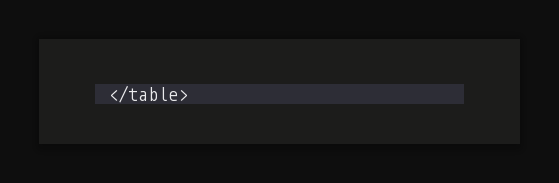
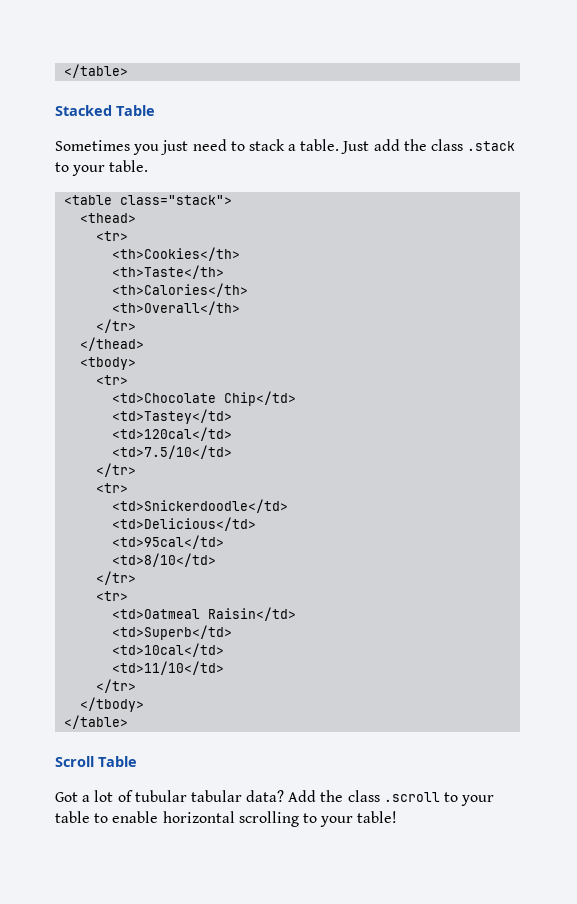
[107,85,188,103] </table> -> [64,64,129,78] [55,105,155,116] [55,139,516,155] [55,160,149,176] [64,195,233,205] [80,213,137,223] [96,231,129,241] [112,247,241,261] [112,265,225,279] [112,283,249,297] [112,301,241,315] [96,319,137,333] [80,337,145,351] [80,357,137,370] [96,375,129,385] [112,391,297,406] [112,409,233,424] [112,427,233,441] [112,445,233,459] [96,463,137,477] [96,483,129,493] [112,499,289,513] [112,517,257,531] [112,535,225,549] [112,553,217,567] [96,571,137,585] [96,591,129,601] [112,607,297,621] [112,625,233,640] [112,643,225,657] [112,661,225,675] [96,679,137,693] [80,697,145,712] [64,715,129,729] [55,756,137,767] [55,790,495,806] [55,811,398,827] </table> // Stacked Table // Sometimes you just need to stack a table. Just add the class .stack to your table. // <table class="stack"> // <thead> // <tr> // <th>Cookies</th> // <th>Taste</th> // <th>Calories</th> // <th>Overall</th> // </tr> // </thead> // <tbody> // <tr> // <td>Chocolate Chip</td> // <td>Tastey</td> // <td>120cal</td> // <td>7.5/10</td> // </tr> // <tr> // <td>Snickerdoodle</td> // <td>Delicious</td> // <td>95cal</td> // <td>8/10</td> // </tr> // <tr> // <td>Oatmeal Raisin</td> // <td>Superb</td> // <td>10cal</td> // <td>11/10</td> // </tr> // </tbody> // </table> // Scroll Table // Got a lot of tubular tabular data? Add the class .scroll to your table to enable horizontal scrolling to your table!

